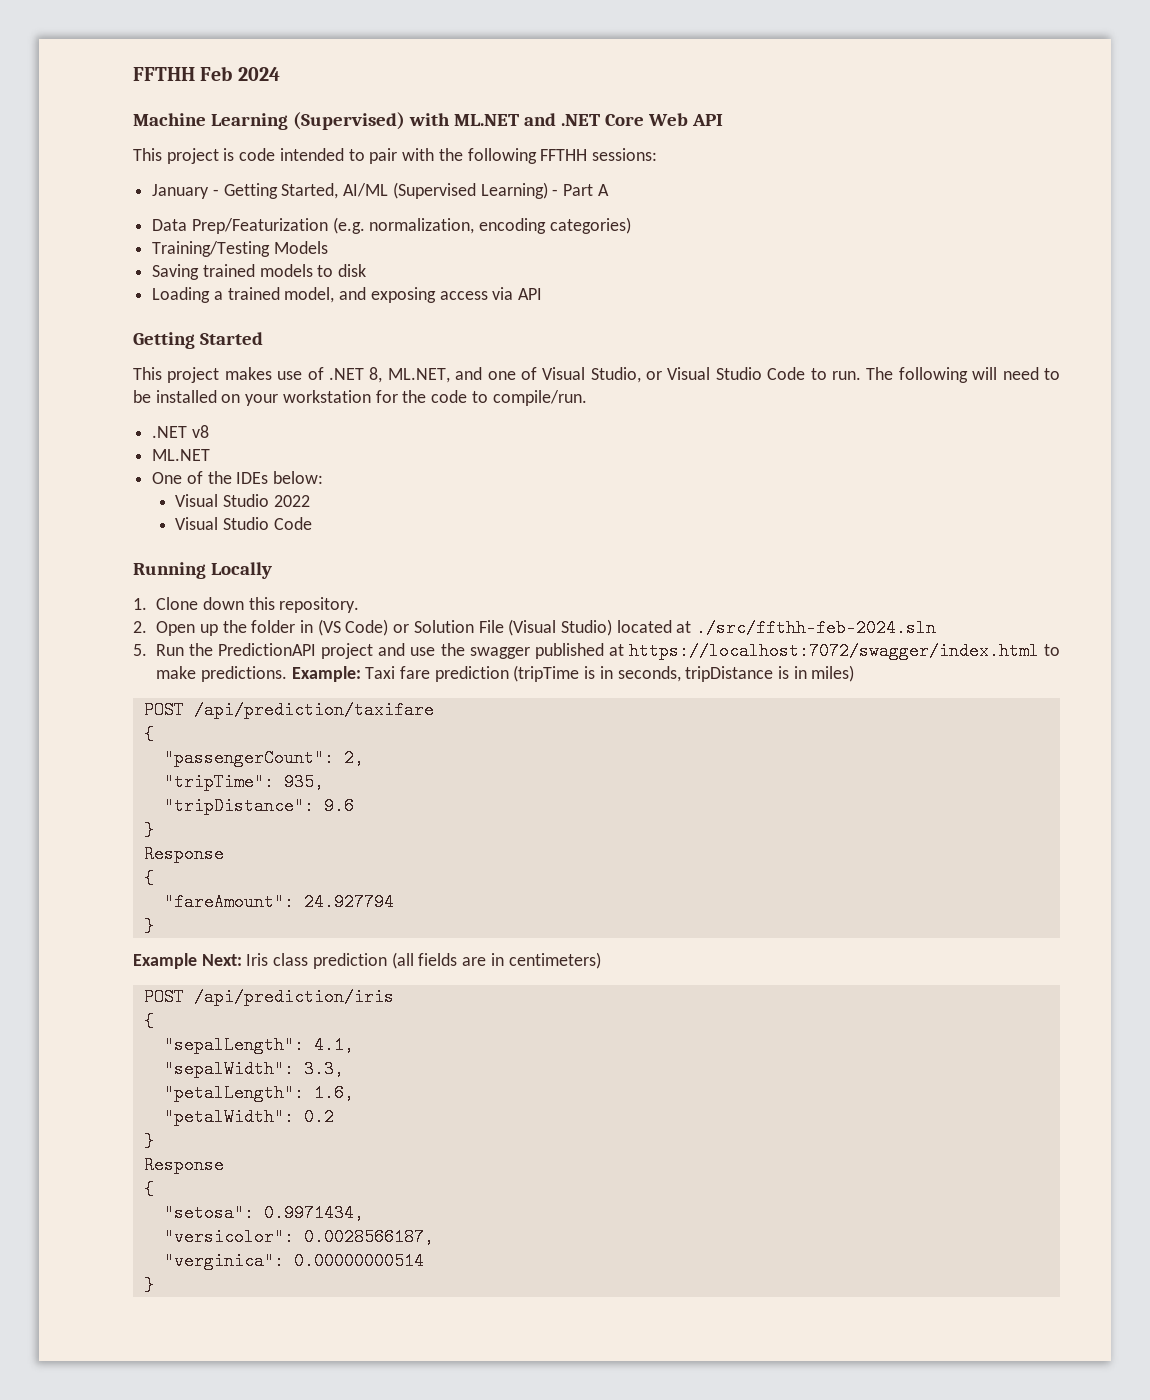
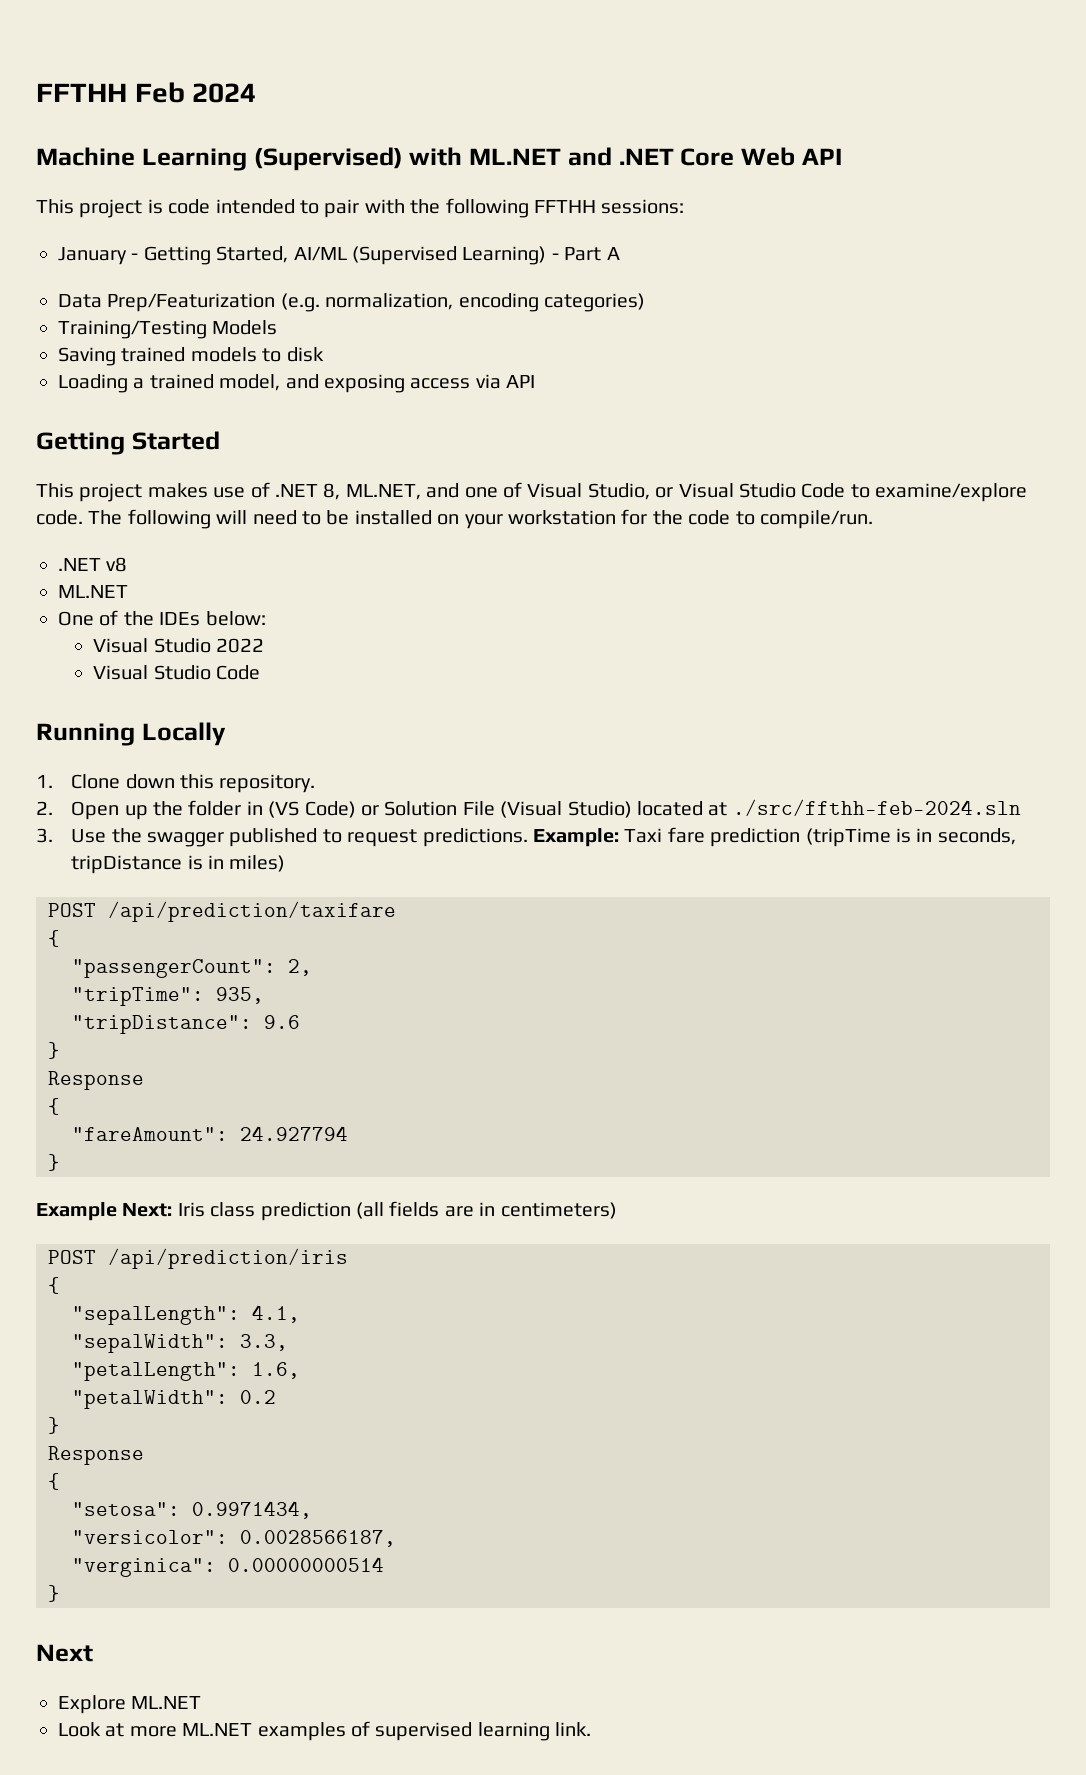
[832,371,862,380] run. -> [875,483,1028,502] [36,510,83,525] examine/explore code.
[133,642,1060,660] [156,666,197,679] 5. Run the PredictionAPI project and use the swagger published at https://localhost:7072/swagger/index.html to make -> [36,828,418,847] 3. Use the swagger published to request
(154, 1285) none -> [36,1644,93,1662] [58,1695,202,1714] [58,1721,592,1741] // Next // Explore ML.NET // Look at more ML.NET examples of supervised learning link.

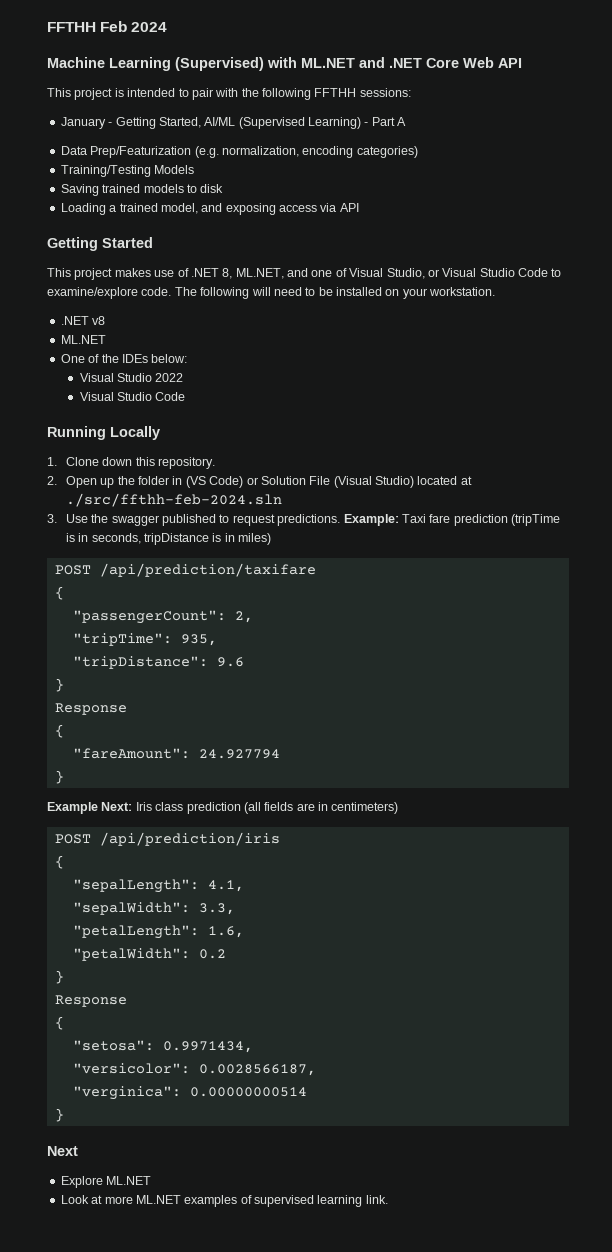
[168,199,211,214] code -> (124, 92) none
[507,509,873,529] workstation for the code to compile/run. -> [429,287,496,296] workstation.

